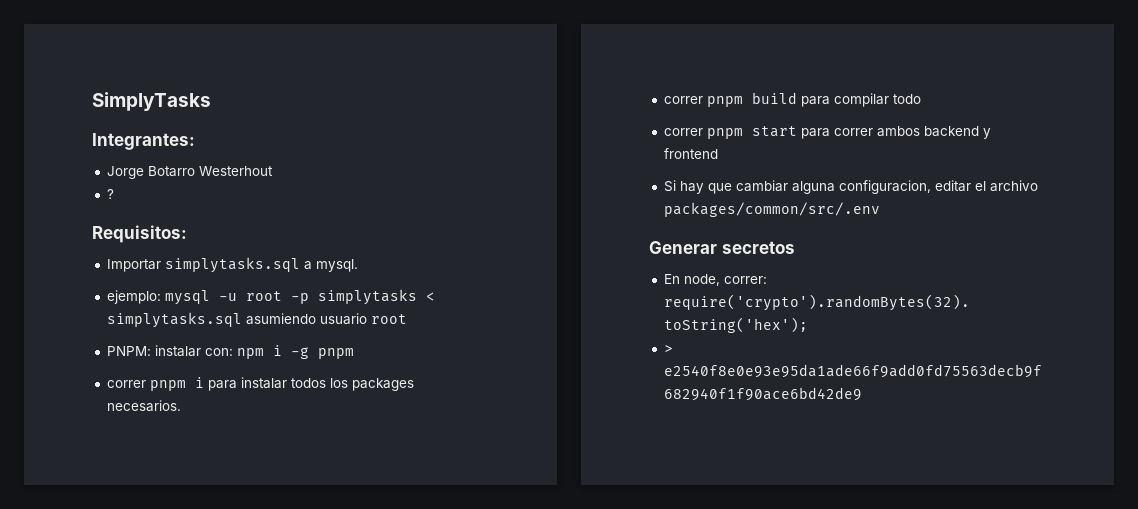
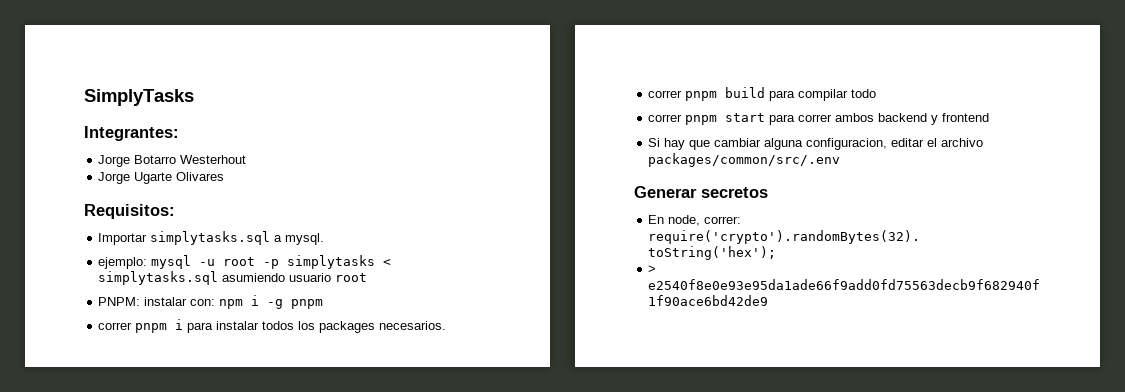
[106,189,114,199] ? -> [98,172,225,184] Jorge Ugarte Olivares

